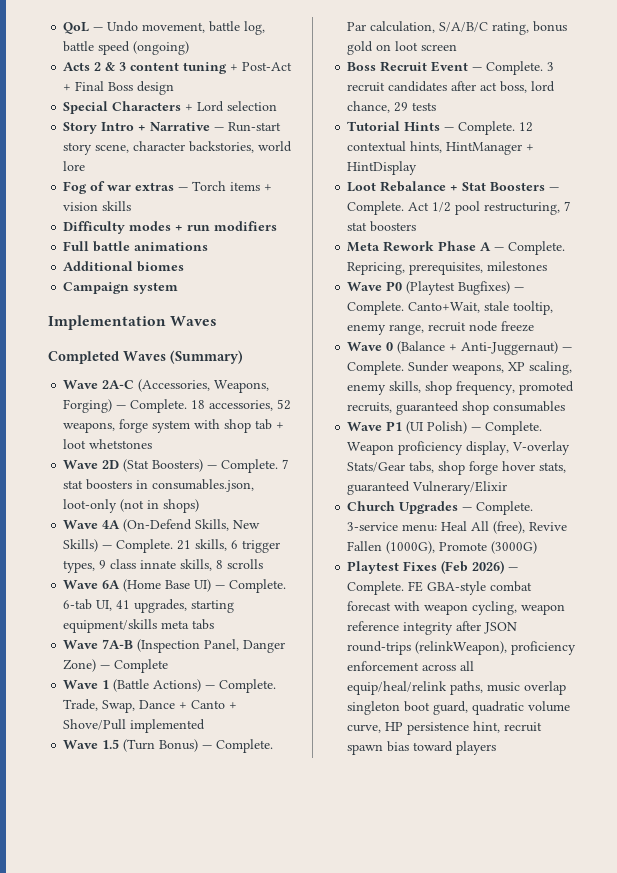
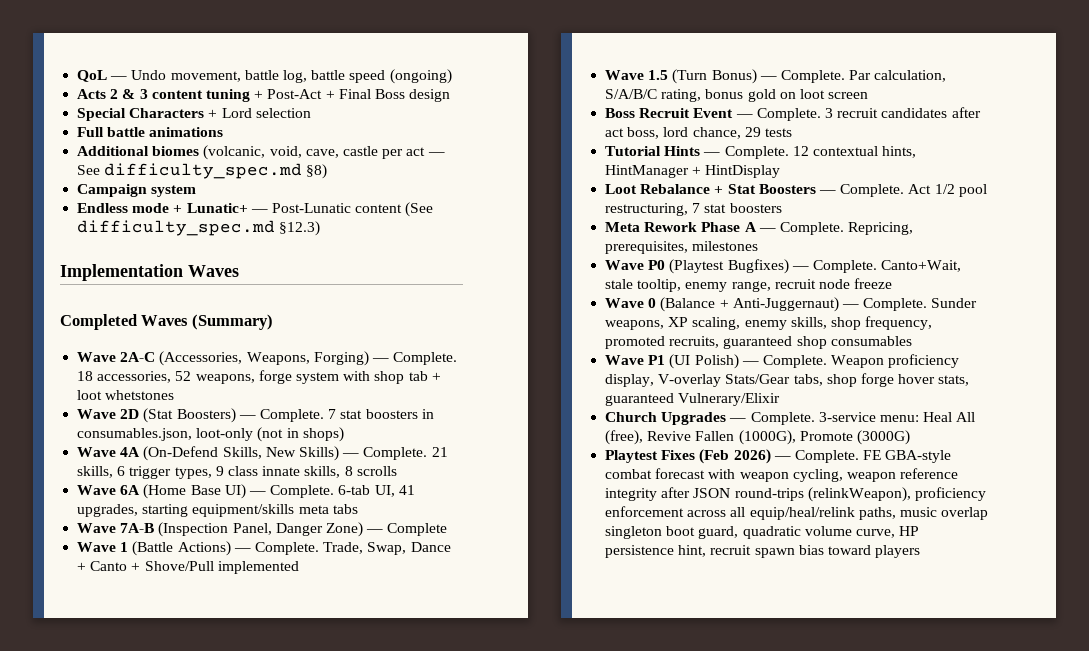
[63,122,282,134] [63,141,293,155] [63,161,86,171] [63,181,273,194] [63,201,132,211] [63,221,278,234] // Story Intro + Narrative — Run-start story scene, character backstories, world lore // Fog of war extras — Torch items + vision skills // Difficulty modes + run modifiers -> (311, 113) none
[63,282,179,294] // Campaign system -> [203,145,445,160] [77,163,328,179] [77,184,197,197] [77,202,434,217] [77,220,321,236] (volcanic, void, cave, castle per act — See difficulty_spec.md §8) // Campaign system // Endless mode + Lunatic+ — Post-Lunatic content (See difficulty_spec.md §12.3)

